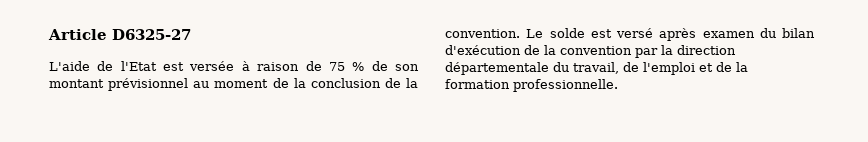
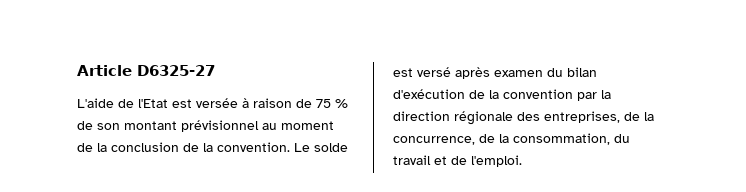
[445,62,748,75] [445,79,618,92] départementale du travail, de l'emploi et de la formation professionnelle. -> [454,111,654,125] [393,133,630,145] [393,155,522,167] régionale des entreprises, de la concurrence, de la consommation, du travail et de l'emploi.

